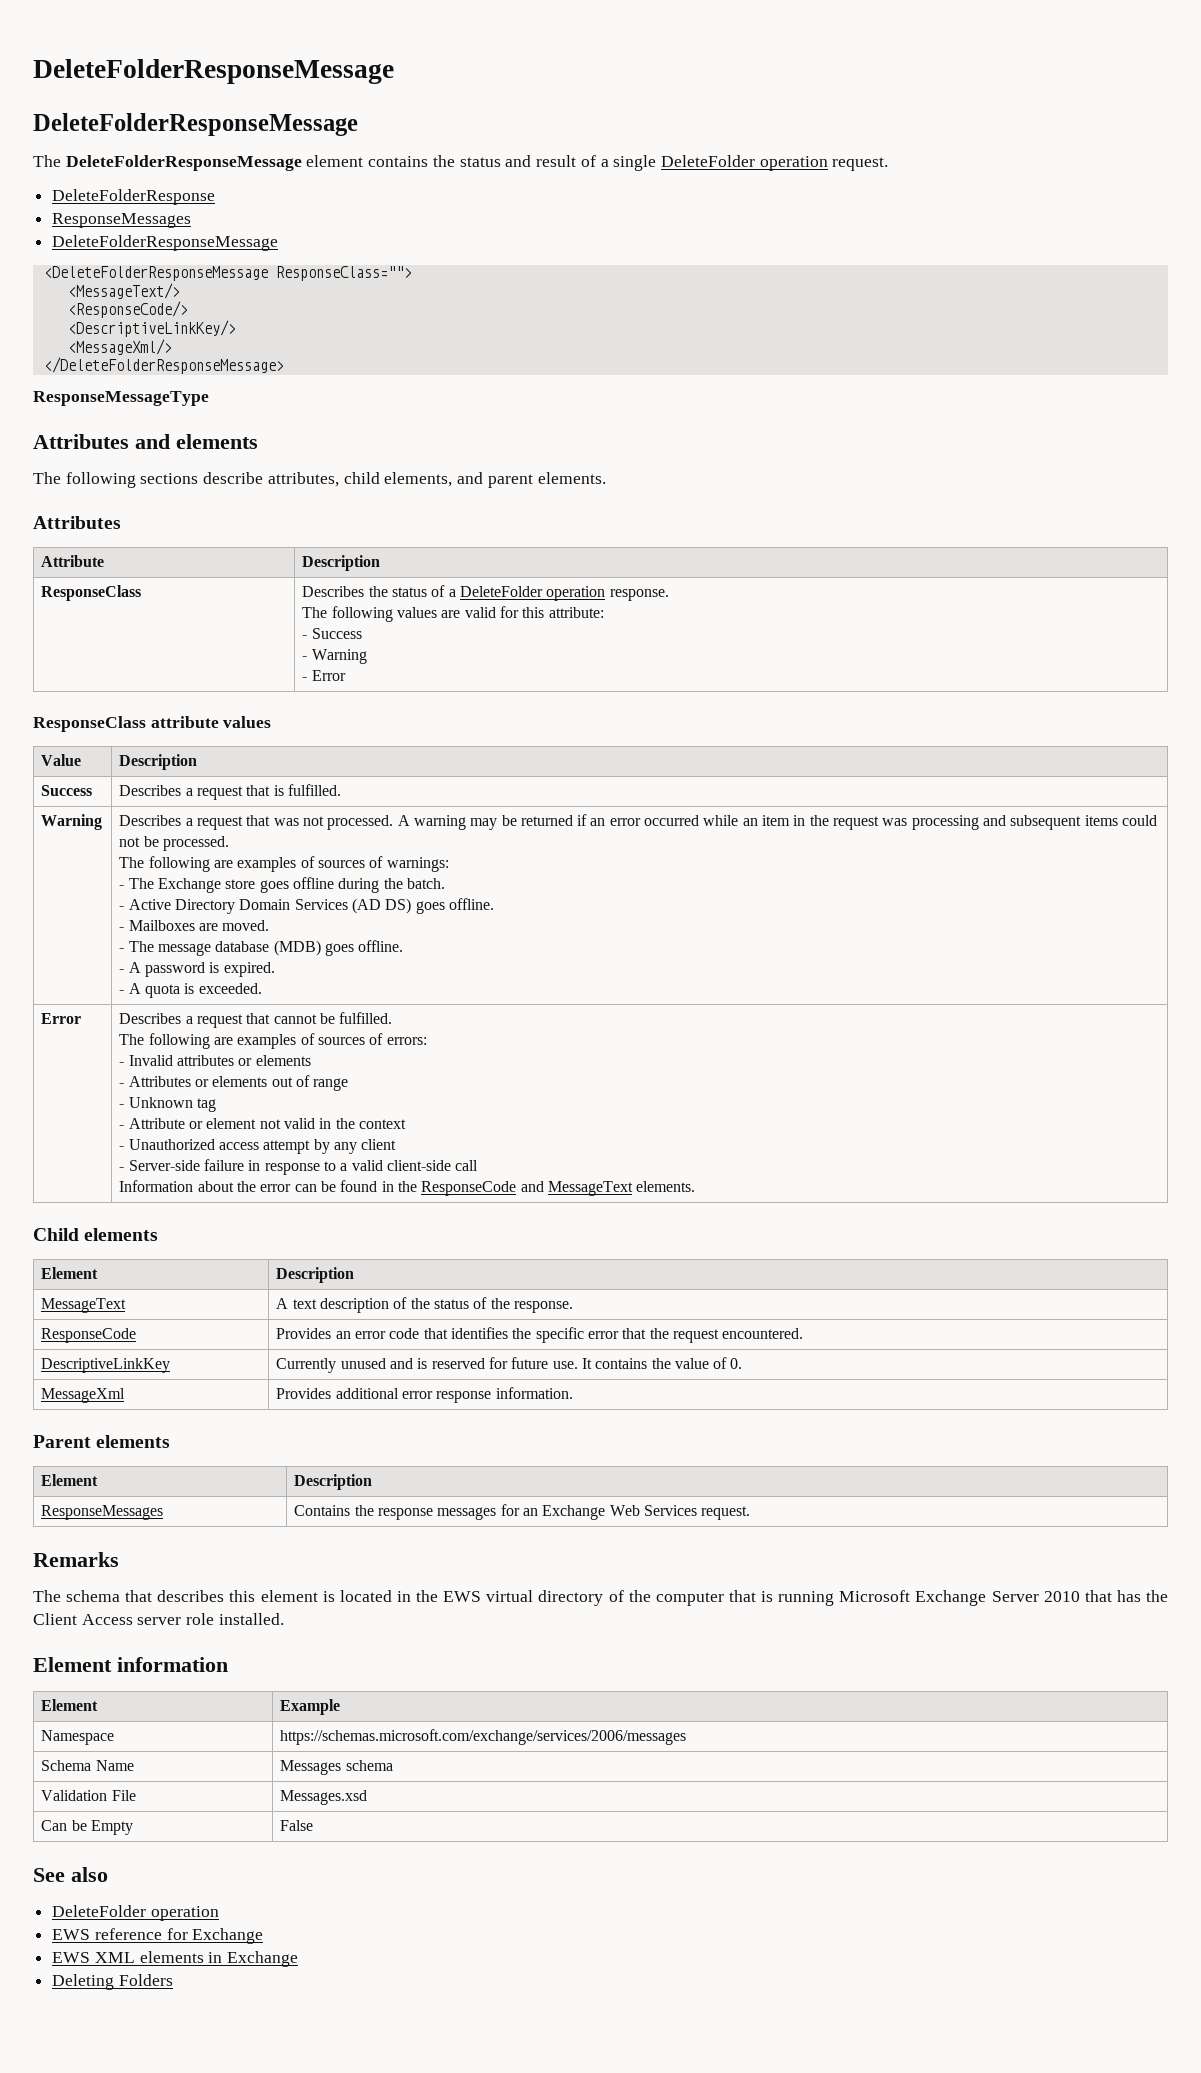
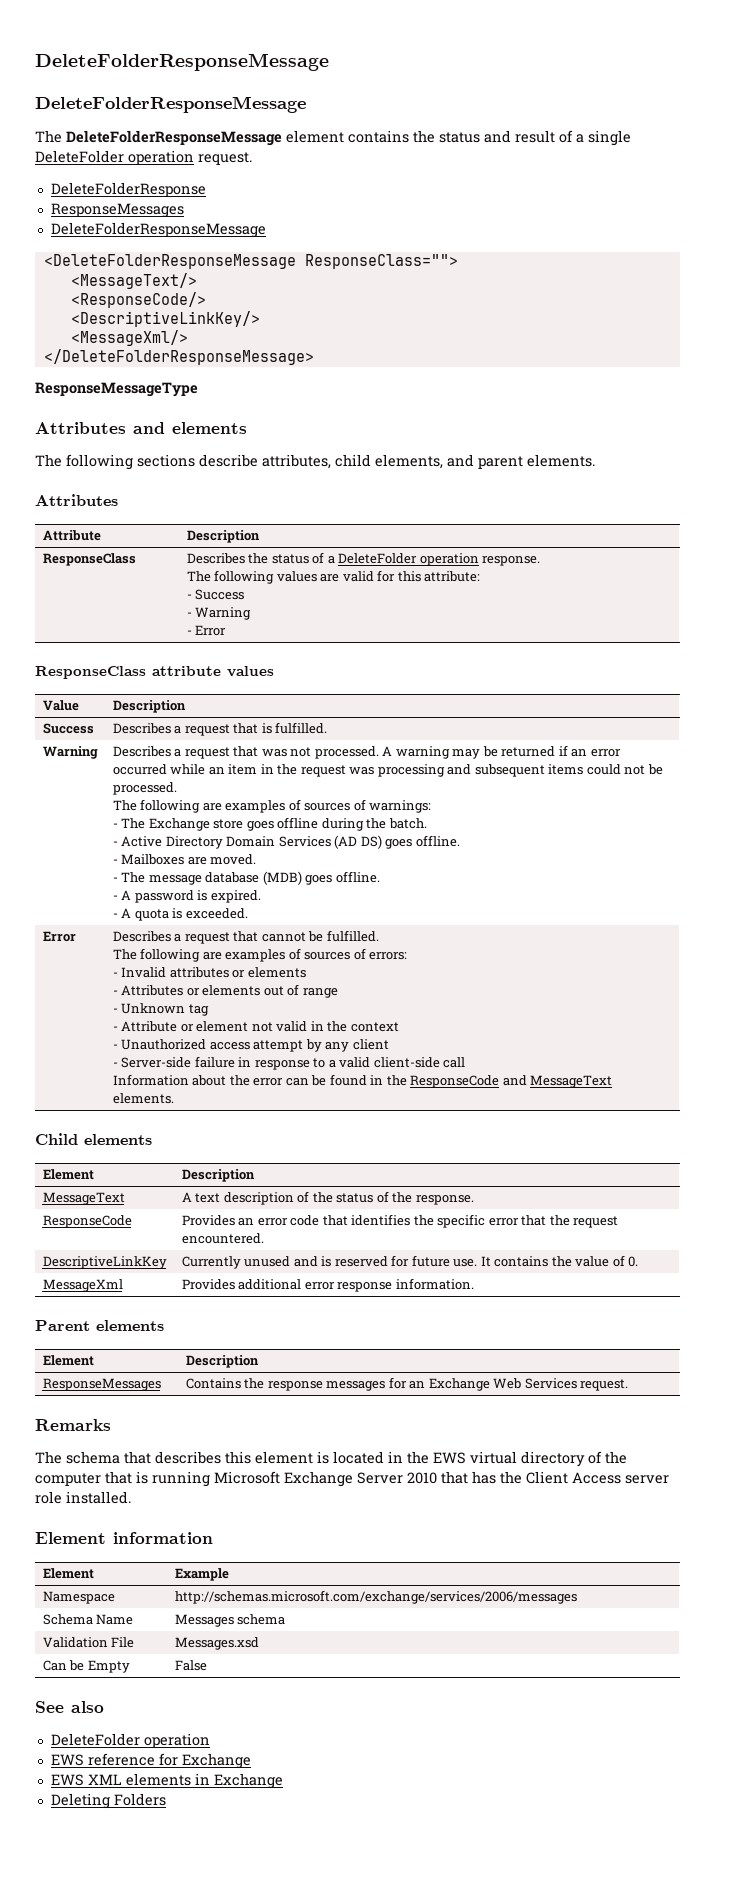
[280,1729,687,1745] https://schemas.microsoft.com/exchange/services/2006/messages -> [174,1590,577,1604] http://schemas.microsoft.com/exchange/services/2006/messages

